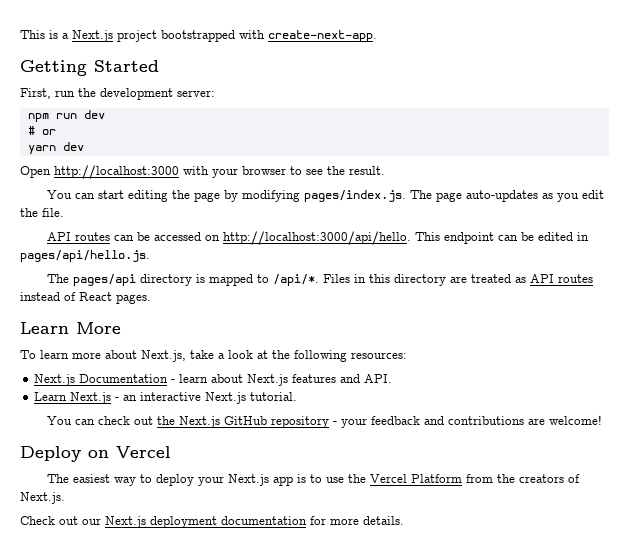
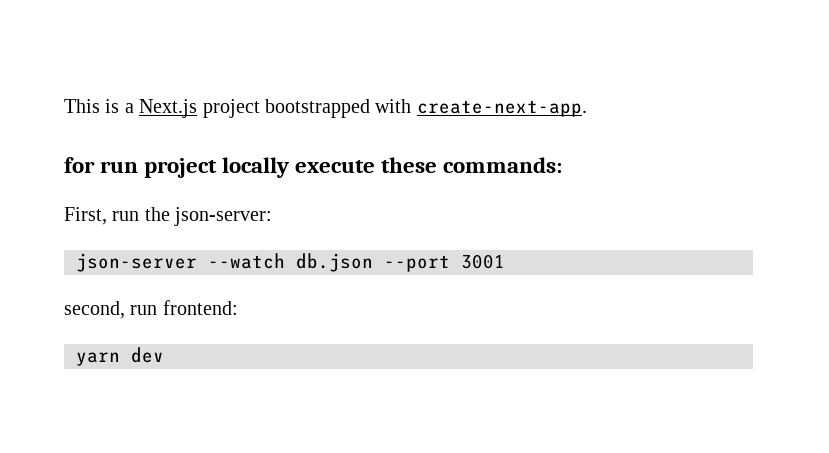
[20,60,159,76] [20,88,215,100] [27,110,105,122] [27,126,56,135] [27,142,84,154] [20,165,385,179] [46,190,604,202] [20,208,64,217] [46,231,589,245] [20,250,150,262] [46,274,593,286] [20,292,151,304] [20,322,121,334] [20,350,407,362] [34,374,393,386] [34,392,298,404] [46,415,602,428] [20,446,171,462] [46,474,580,486] [20,492,65,504] [20,516,404,528] Getting Started // First, run the development server: // npm run dev // # or // yarn dev // Open http://localhost:3000 with your browser to see the result. // You can start editing the page by modifying pages/index.js. The page auto-updates as you edit the file. // API routes can be accessed on http://localhost:3000/api/hello. This endpoint can be edited in pages/api/hello.js. // The pages/api directory is mapped to /api/*. Files in this directory are treated as API routes instead of React pages. // Learn More // To learn more about Next.js, take a look at the following resources: // Next.js Documentation - learn about Next.js features and API. // Learn Next.js - an interactive Next.js tutorial. // You can check out the Next.js GitHub repository - your feedback and contributions are welcome! // Deploy on Vercel // The easiest way to deploy your Next.js app is to use the Vercel Platform from the creators of Next.js. // Check out our Next.js deployment documentation for more details. -> [64,157,563,178] [64,207,273,226] [76,253,505,272] [64,300,238,319] [76,347,164,366] for run project locally execute these commands: // First, run the json-server: // json-server --watch db.json --port 3001 // second, run frontend: // yarn dev

